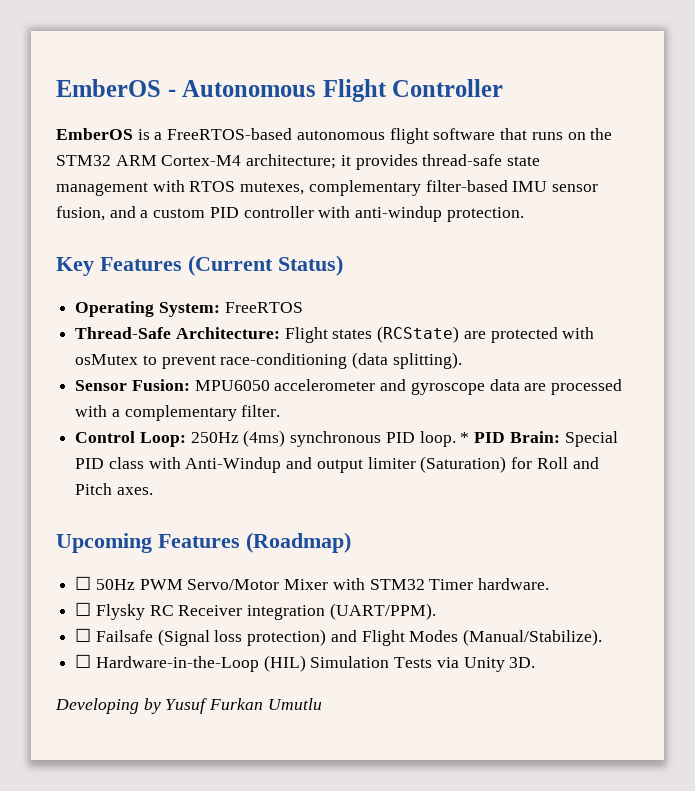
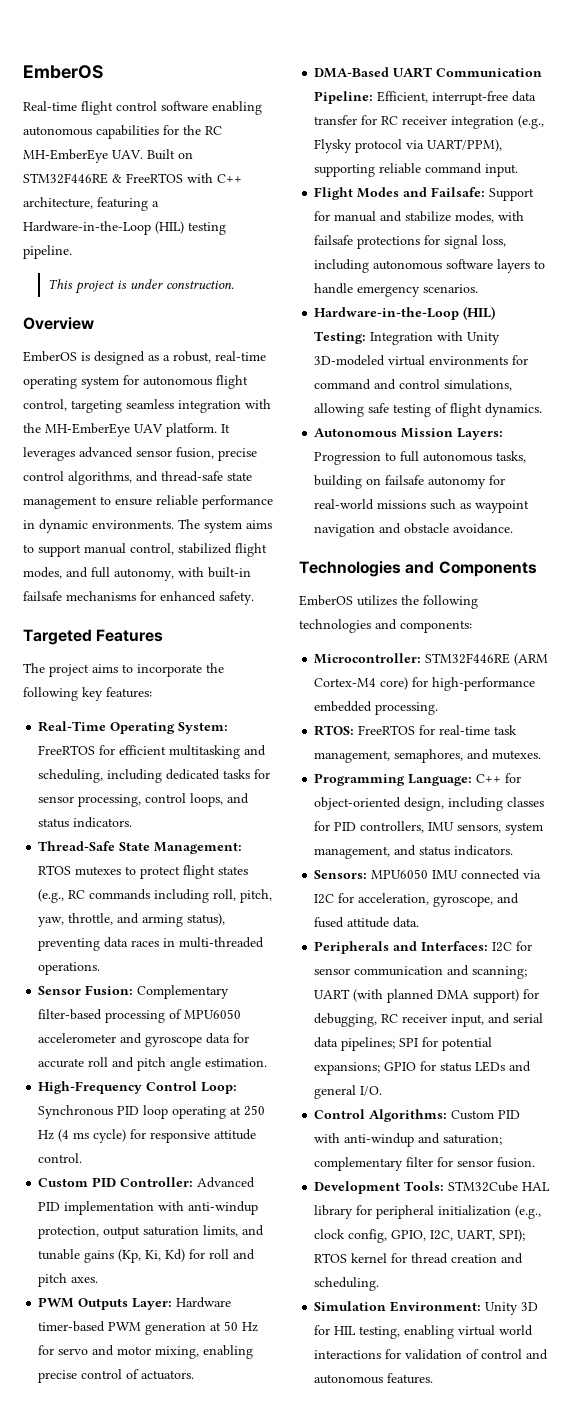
[56,79,504,102] [56,128,613,144] [56,154,541,170] [56,180,599,196] [56,206,524,222] [56,255,343,276] [75,301,303,317] [75,326,595,343] [75,352,462,369] [75,379,190,391] EmberOS - Autonomous Flight Controller // EmberOS is a FreeRTOS-based autonomous flight software that runs on the STM32 ARM Cortex-M4 architecture; it provides thread-safe state management with RTOS mutexes, complementary filter-based IMU sensor fusion, and a custom PID controller with anti-windup protection. // Key Features (Current Status) // Operating System: FreeRTOS // Thread-Safe Architecture: Flight states (RCState) are protected with osMutex to prevent race-conditioning (data splitting). // Sensor Fusion: -> [23,65,103,79] [23,101,262,115] [23,125,222,139] [23,149,193,163] [23,173,242,184] [23,197,159,211] [23,221,226,235] [23,245,72,259] [47,279,234,294] [23,317,94,330] [23,351,266,365] [23,375,248,389] [23,399,271,413] [23,423,230,437] [23,447,257,461] [23,471,252,485] [23,495,273,509] [23,519,272,533] [23,543,267,557] [23,567,251,581] [23,591,254,605] [23,629,164,645] [23,663,224,677] [23,687,152,701] [38,721,229,734] [38,745,267,759] [38,769,271,783] [38,793,250,807] [38,817,133,828] [38,841,243,854] [38,865,249,879] [38,889,273,903] [38,913,226,927] [38,937,265,951] [38,962,101,975] [38,985,230,999] [38,1009,183,1023] EmberOS // Real-time flight control software enabling autonomous capabilities for the RC MH-EmberEye UAV. Built on STM32F446RE & FreeRTOS with C++ architecture, featuring a Hardware-in-the-Loop (HIL) testing pipeline. // This project is under construction. // Overview // EmberOS is designed as a robust, real-time operating system for autonomous flight control, targeting seamless integration with the MH-EmberEye UAV platform. It leverages advanced sensor fusion, precise control algorithms, and thread-safe state management to ensure reliable performance in dynamic environments. The system aims to support manual control, stabilized flight modes, and full autonomy, with built-in failsafe mechanisms for enhanced safety. // Targeted Features // The project aims to incorporate the following key features: // Real-Time Operating System: FreeRTOS for efficient multitasking and scheduling, including dedicated tasks for sensor processing, control loops, and status indicators. // Thread-Safe State Management: RTOS mutexes to protect flight states (e.g., RC commands including roll, pitch, yaw, throttle, and arming status), preventing data races in multi-threaded operations. // Sensor Fusion: Complementary filter-based processing of
[524,379,623,395] [75,405,281,421] [75,430,618,447] [75,456,599,473] [75,483,153,495] [56,532,351,553] [75,576,550,590] [75,602,436,620] [75,628,603,646] [75,654,536,672] [55,698,322,714] are processed with a complementary filter. // Control Loop: 250Hz (4ms) synchronous PID loop. * PID Brain: Special PID class with Anti-Windup and output limiter (Saturation) for Roll and Pitch axes. // Upcoming Features (Roadmap) // ☐ 50Hz PWM Servo/Motor Mixer with STM32 Timer hardware. // ☐ Flysky RC Receiver integration (UART/PPM). // ☐ Failsafe (Signal loss protection) and Flight Modes (Manual/Stabilize). // ☐ Hardware-in-the-Loop (HIL) Simulation Tests via Unity 3D. // Developing by Yusuf Furkan Umutlu -> [233,1033,250,1043] [38,1057,268,1071] [38,1081,238,1094] [38,1105,266,1119] [38,1129,257,1143] [38,1153,83,1163] [38,1177,256,1188] [38,1201,259,1215] [38,1225,265,1239] [38,1249,256,1263] [38,1273,99,1287] [38,1297,232,1310] [38,1321,259,1335] [38,1345,254,1359] [38,1369,195,1383] [314,67,543,78] [314,91,537,105] [314,115,545,129] [314,139,503,153] [314,163,519,177] [314,187,535,201] [314,211,525,223] [314,235,507,249] [314,259,546,273] [314,283,479,297] [314,306,496,320] [314,331,501,345] [314,355,529,366] [314,379,513,391] [314,403,543,417] [314,428,504,440] [314,451,527,465] [314,475,506,489] [314,499,530,513] [314,523,514,537] [299,561,537,577] [299,595,478,609] [299,619,472,633] [314,653,549,666] [314,677,536,691] [314,701,439,715] [314,725,518,736] [314,749,542,763] [314,773,522,786] [314,797,545,811] [314,821,544,835] [314,845,514,859] [314,869,542,880] [314,893,520,907] [314,917,420,928] [314,941,533,954] [314,965,528,979] [314,989,540,1003] [314,1013,544,1027] [314,1037,493,1051] [314,1061,532,1075] [314,1085,383,1099] [314,1109,521,1122] [314,1133,503,1147] [314,1157,536,1171] [314,1181,551,1194] [314,1205,542,1219] [314,1229,526,1243] [314,1253,524,1264] [314,1277,380,1291] [314,1301,539,1315] [314,1325,534,1339] [314,1349,549,1360] [314,1373,434,1384] for accurate roll and pitch angle estimation. // High-Frequency Control Loop: Synchronous PID loop operating at 250 Hz (4 ms cycle) for responsive attitude control. // Custom PID Controller: Advanced PID implementation with anti-windup protection, output saturation limits, and tunable gains (Kp, Ki, Kd) for roll and pitch axes. // PWM Outputs Layer: Hardware timer-based PWM generation at 50 Hz for servo and motor mixing, enabling precise control of actuators. // DMA-Based UART Communication Pipeline: Efficient, interrupt-free data transfer for RC receiver integration (e.g., Flysky protocol via UART/PPM), supporting reliable command input. // Flight Modes and Failsafe: Support for manual and stabilize modes, with failsafe protections for signal loss, including autonomous software layers to handle emergency scenarios. // Hardware-in-the-Loop (HIL) Testing: Integration with Unity 3D-modeled virtual environments for command and control simulations, allowing safe testing of flight dynamics. // Autonomous Mission Layers: Progression to full autonomous tasks, building on failsafe autonomy for real-world missions such as waypoint navigation and obstacle avoidance. // Technologies and Components // EmberOS utilizes the following technologies and components: // Microcontroller: STM32F446RE (ARM Cortex-M4 core) for high-performance embedded processing. // RTOS: FreeRTOS for real-time task management, semaphores, and mutexes. // Programming Language: C++ for object-oriented design, including classes for PID controllers, IMU sensors, system management, and status indicators. // Sensors: MPU6050 IMU connected via I2C for acceleration, gyroscope, and fused attitude data. // Peripherals and Interfaces: I2C for sensor communication and scanning; UART (with planned DMA support) for debugging, RC receiver input, and serial data pipelines; SPI for potential expansions; GPIO for status LEDs and general I/O. // Control Algorithms: Custom PID with anti-windup and saturation; complementary filter for sensor fusion. // Development Tools: STM32Cube HAL library for peripheral initialization (e.g., clock config, GPIO, I2C, UART, SPI); RTOS kernel for thread creation and scheduling. // Simulation Environment: Unity 3D for HIL testing, enabling virtual world interactions for validation of control and autonomous features.

